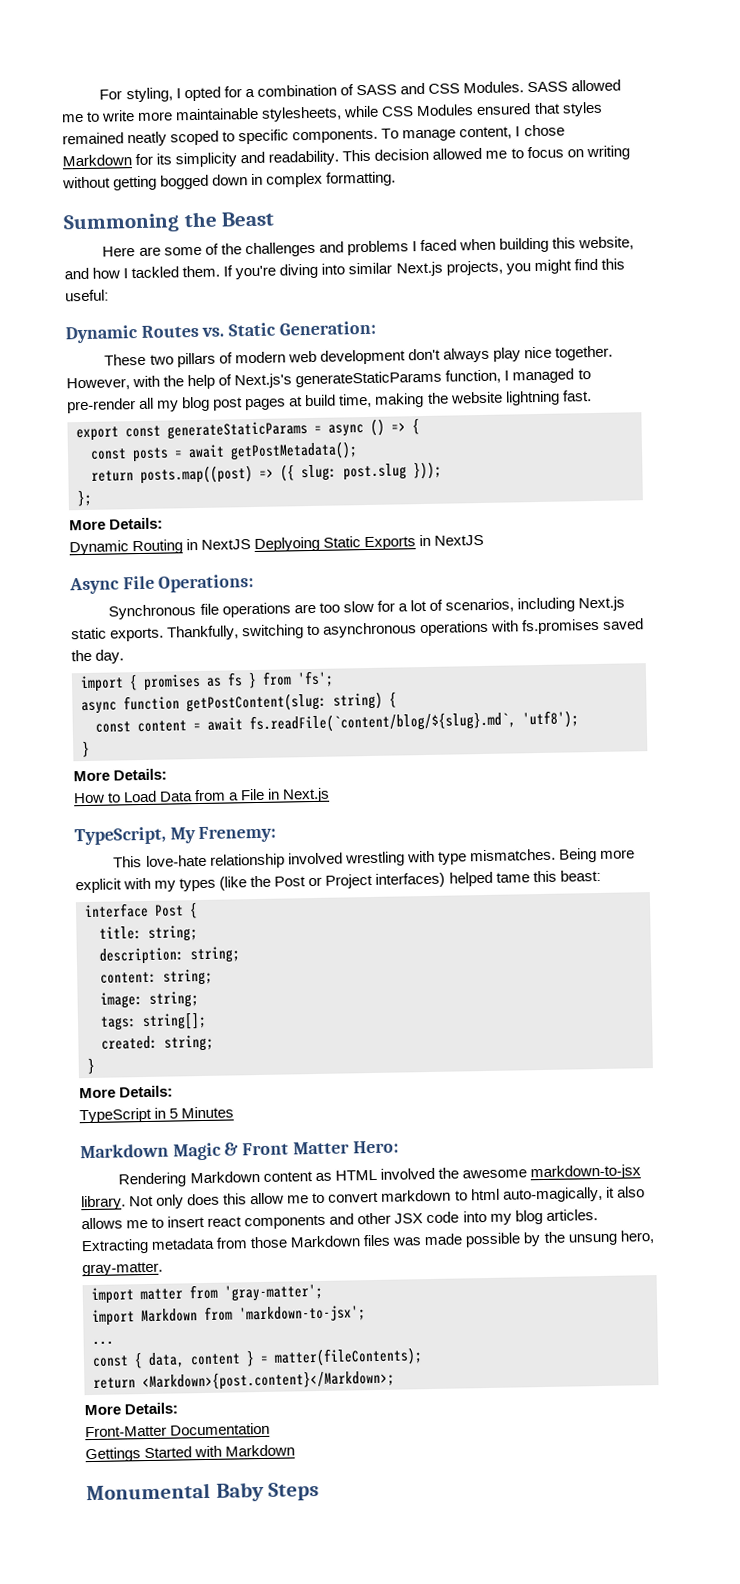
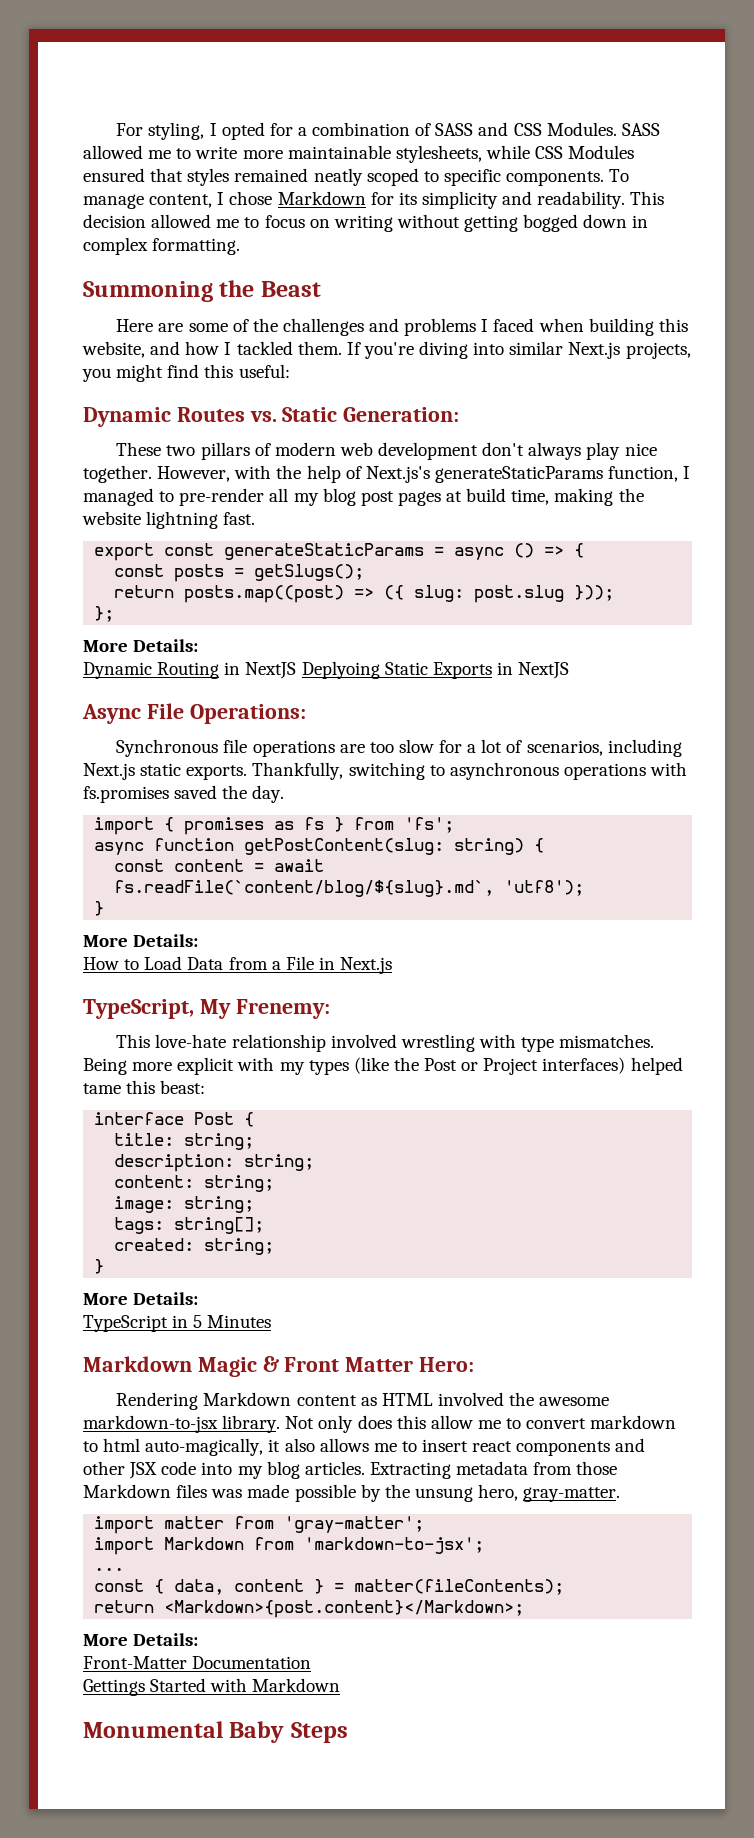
[188,441,358,461] await getPostMetadata(); -> [254,564,365,581] getSlugs();

